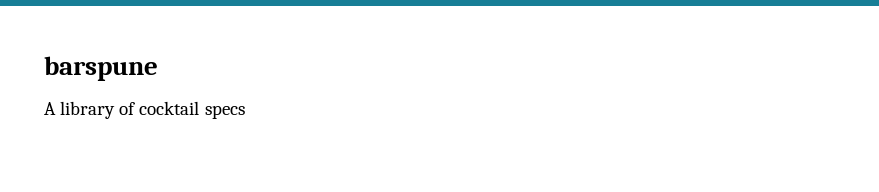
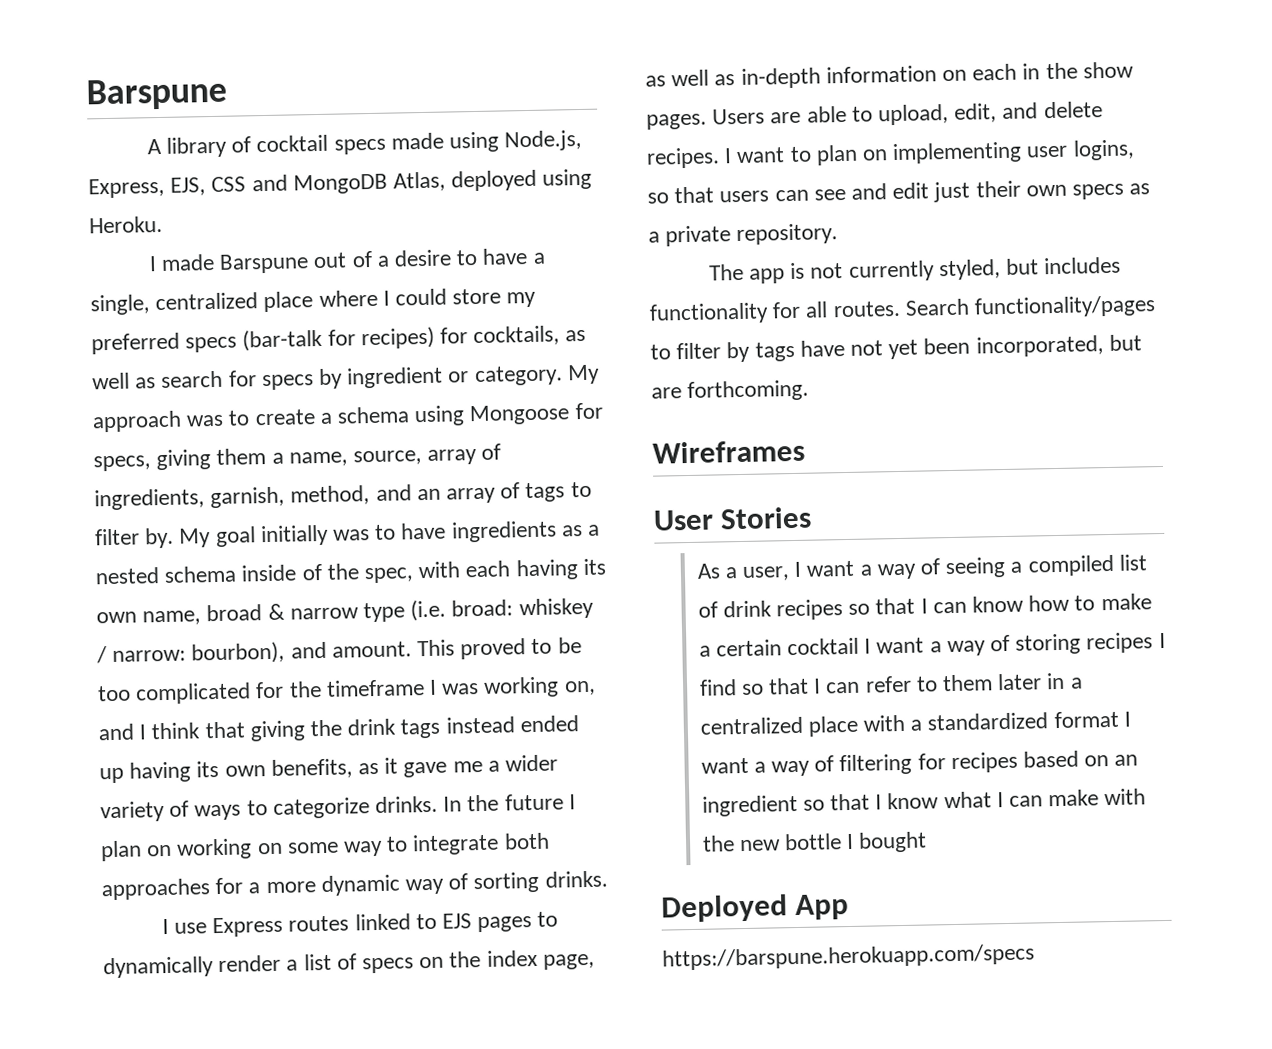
[44,56,158,81] barspune -> [86,77,227,111] Barspune
(245, 112) none -> [390,129,583,153] [88,168,593,199] [89,215,163,234] [148,248,546,274] [90,288,537,316] [91,325,587,355] [92,364,600,391] [92,402,603,433] [93,443,502,472] [94,481,592,511] [94,520,601,549] [95,558,606,585] [96,597,594,626] [96,637,582,665] [97,676,596,705] [98,715,579,742] [99,754,559,784] [100,793,576,823] [100,832,550,862] [101,870,608,901] [161,911,559,938] [103,949,595,979] [645,61,1134,89] [646,101,1103,130] [646,139,1135,169] [647,180,1151,204] [648,223,839,247] [708,256,1122,284] [649,295,1157,325] [650,334,1142,363] [651,379,810,402] [652,439,805,464] [653,506,813,531] [696,554,1147,581] [697,593,1152,621] [698,632,1166,657] [698,672,1083,696] [699,710,1131,737] [700,750,1139,777] [701,788,1147,817] [701,831,928,853] [661,894,850,923] [662,943,1035,971] made using Node.js, Express, EJS, CSS and MongoDB Atlas, deployed using Heroku. // I made Barspune out of a desire to have a single, centralized place where I could store my preferred specs (bar-talk for recipes) for cocktails, as well as search for specs by ingredient or category. My approach was to create a schema using Mongoose for specs, giving them a name, source, array of ingredients, garnish, method, and an array of tags to filter by. My goal initially was to have ingredients as a nested schema inside of the spec, with each having its own name, broad & narrow type (i.e. broad: whiskey / narrow: bourbon), and amount. This proved to be too complicated for the timeframe I was working on, and I think that giving the drink tags instead ended up having its own benefits, as it gave me a wider variety of ways to categorize drinks. In the future I plan on working on some way to integrate both approaches for a more dynamic way of sorting drinks. // I use Express routes linked to EJS pages to dynamically render a list of specs on the index page, as well as in-depth information on each in the show pages. Users are able to upload, edit, and delete recipes. I want to plan on implementing user logins, so that users can see and edit just their own specs as a private repository. // The app is not currently styled, but includes functionality for all routes. Search functionality/pages to filter by tags have not yet been incorporated, but are forthcoming. // Wireframes // User Stories // As a user, I want a way of seeing a compiled list of drink recipes so that I can know how to make a certain cocktail I want a way of storing recipes I find so that I can refer to them later in a centralized place with a standardized format I want a way of filtering for recipes based on an ingredient so that I know what I can make with the new bottle I bought // Deployed App // https://barspune.herokuapp.com/specs

